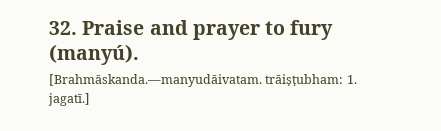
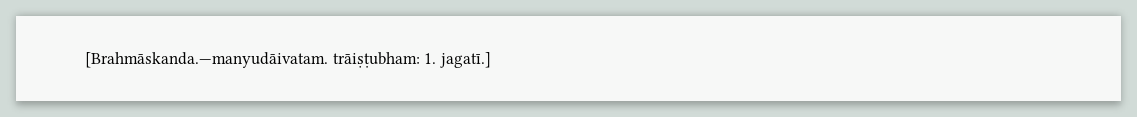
[49,20,334,40] [49,44,139,65] 32. Praise and prayer to fury (manyú). // -> (85, 60) none

